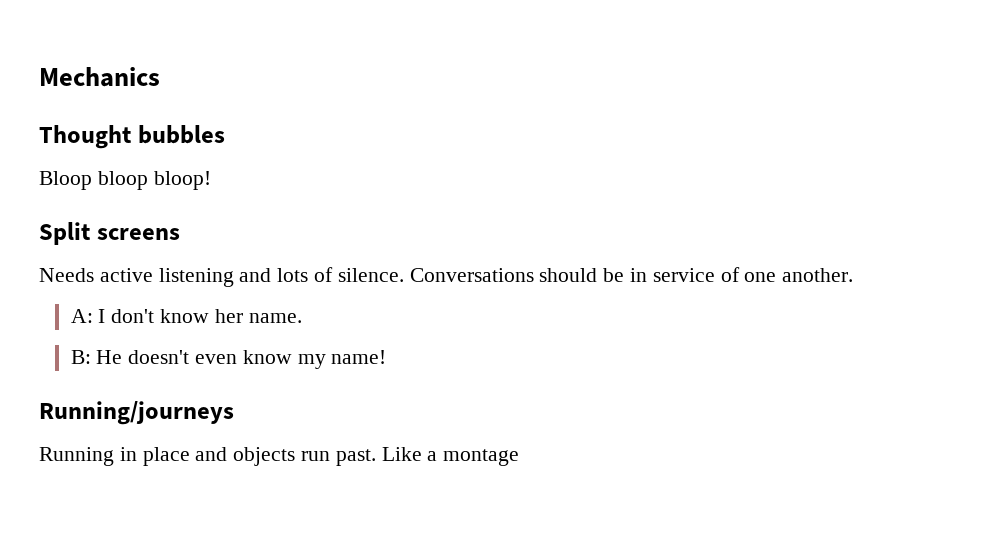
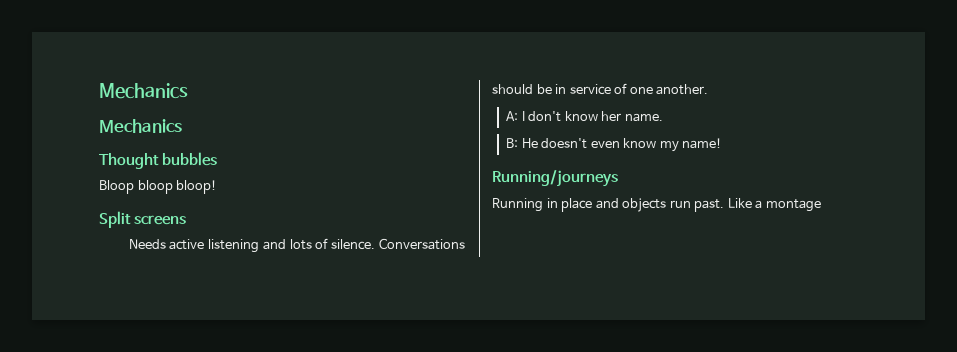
[39,67,160,87] Mechanics -> [99,83,188,99] [99,119,182,133] Mechanics // Mechanics

